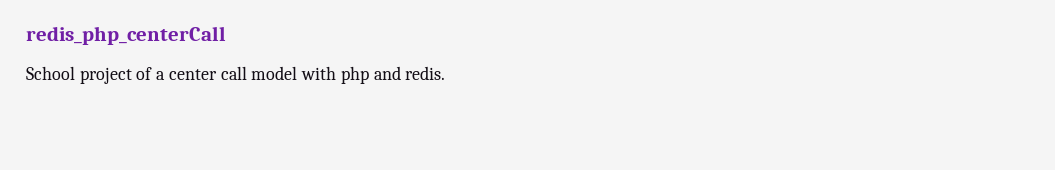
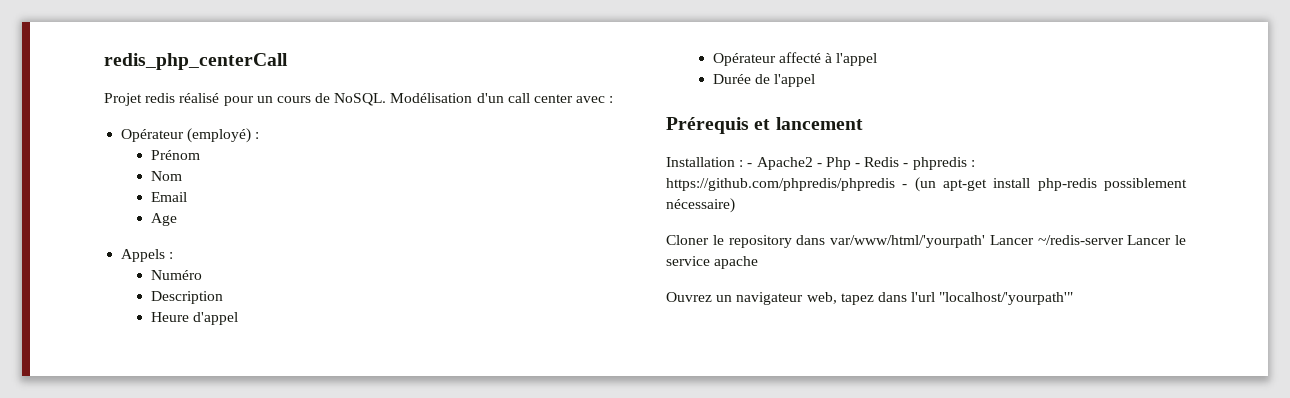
[26,66,446,84] School project of a center call model with php and redis. -> [104,93,614,106] [121,128,260,143] [150,150,200,160] [150,171,182,181] [150,192,187,202] [150,213,177,226] [121,249,174,262] [150,270,202,280] [150,291,223,304] [150,312,238,325] [712,52,878,66] [712,74,816,87] [666,117,863,134] [666,157,975,170] [666,177,1187,192] [666,198,735,213] [666,235,1186,248] [666,256,759,269] [666,292,1074,305] Projet redis réalisé pour un cours de NoSQL. Modélisation d'un call center avec : // Opérateur (employé) : // Prénom // Nom // Email // Age // Appels : // Numéro // Description // Heure d'appel // Opérateur affecté à l'appel // Durée de l'appel // Prérequis et lancement // Installation : - Apache2 - Php - Redis - phpredis : https://github.com/phpredis/phpredis - (un apt-get install php-redis possiblement nécessaire) // Cloner le repository dans var/www/html/'yourpath' Lancer ~/redis-server Lancer le service apache // Ouvrez un navigateur web, tapez dans l'url "localhost/'yourpath'"

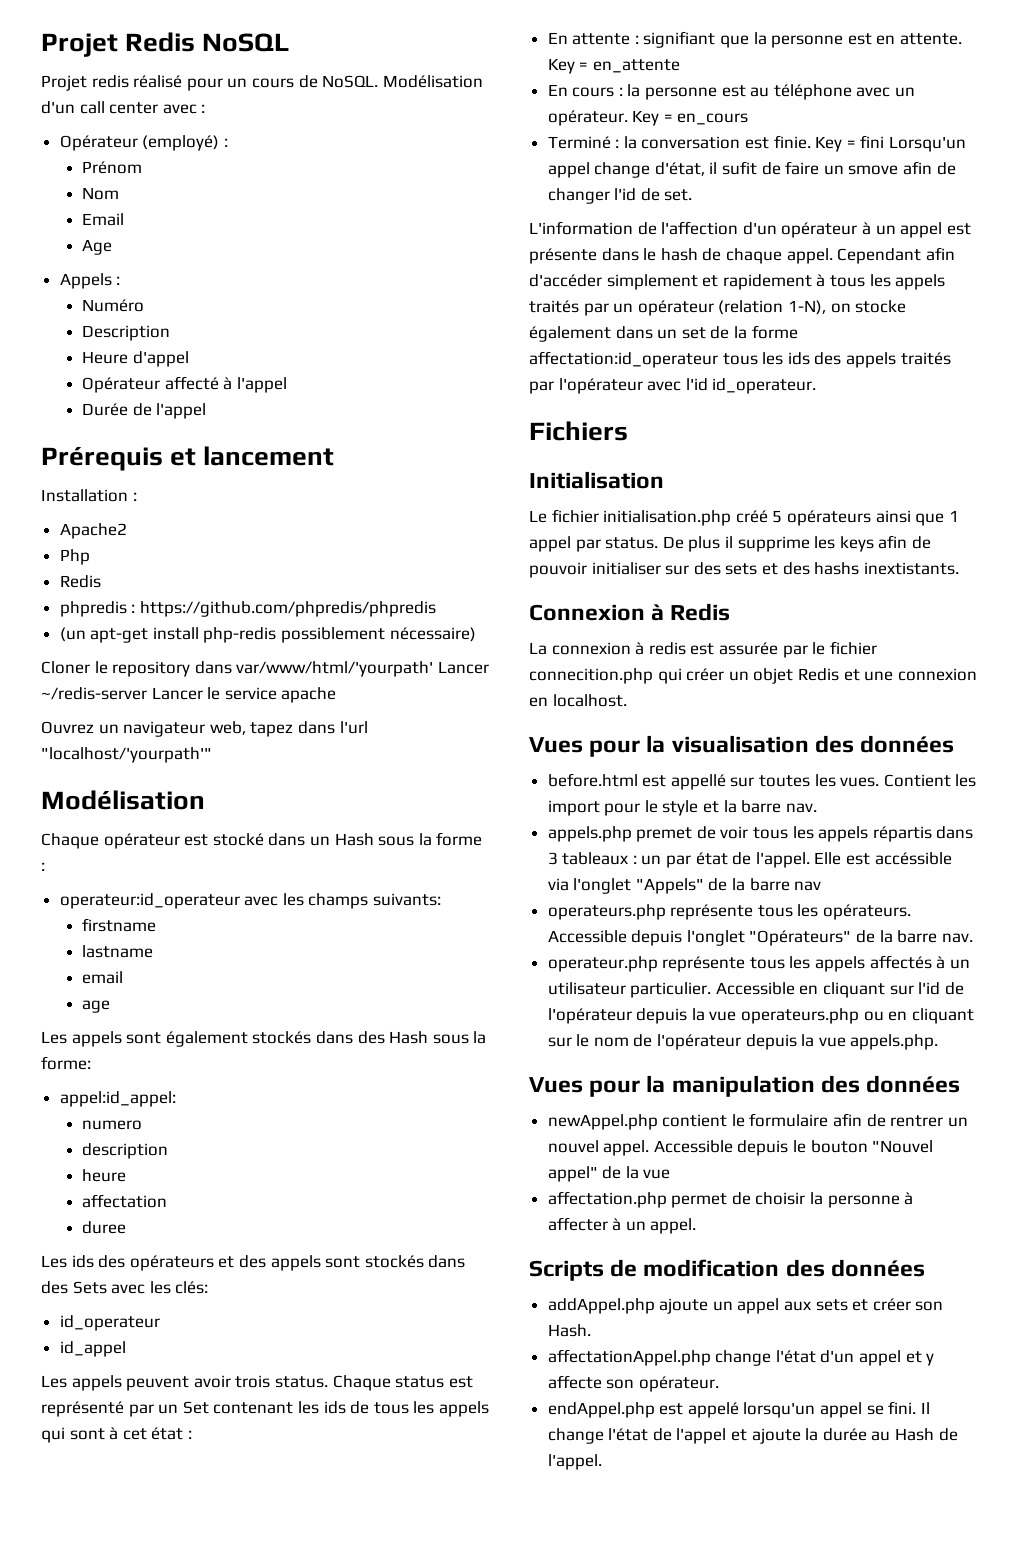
[104,53,288,70] redis_php_centerCall -> [41,32,290,57] Projet Redis NoSQL
[747,163,753,167] - -> (137, 496) //
[816,163,822,167] - -> (127, 531) //
[855,157,909,167] - Redis - -> [59,575,101,588] // Redis //
[902,184,908,188] - -> (436, 609) //
(1074, 298) none -> [41,790,205,810] [41,832,483,849] [41,862,45,871] [59,893,442,909] [82,918,157,932] [82,945,154,958] [82,971,124,984] [82,1000,111,1013] [41,1031,487,1047] [41,1056,91,1070] [59,1091,176,1107] [82,1120,143,1130] [82,1143,169,1159] [82,1169,127,1182] [82,1194,168,1208] [82,1221,127,1234] [41,1255,466,1271] [41,1281,209,1294] [59,1315,160,1331] [59,1341,126,1357] [41,1375,473,1391] [41,1401,489,1417] [41,1427,192,1443] [547,31,963,48] [547,58,680,74] [547,84,916,100] [547,110,749,126] [547,135,967,152] [547,161,956,178] [547,188,693,204] [529,221,971,238] [529,247,955,264] [529,274,946,290] [529,300,907,316] [529,325,798,342] [529,351,951,368] [529,378,817,394] [529,421,628,441] [529,471,664,489] [529,509,959,526] [529,535,931,552] [529,562,959,578] [529,603,731,621] [529,641,877,658] [529,668,977,684] [529,694,627,707] [529,735,955,757] [547,773,977,790] [547,800,817,816] [547,826,974,842] [547,852,952,868] [547,878,822,894] [547,904,912,920] [547,930,973,946] [547,955,970,972] [547,982,964,998] [547,1008,974,1024] [547,1034,939,1050] [529,1075,961,1097] [547,1113,968,1130] [547,1140,934,1156] [547,1166,671,1182] [547,1191,914,1208] [547,1217,697,1234] [529,1259,925,1281] [547,1298,944,1314] [547,1324,591,1337] [547,1349,935,1366] [547,1375,719,1392] [547,1401,930,1418] [547,1428,958,1444] [547,1454,602,1470] // Modélisation // Chaque opérateur est stocké dans un Hash sous la forme : // operateur:id_operateur avec les champs suivants: // firstname // lastname // email // age // Les appels sont également stockés dans des Hash sous la forme: // appel:id_appel: // numero // description // heure // affectation // duree // Les ids des opérateurs et des appels sont stockés dans des Sets avec les clés: // id_operateur // id_appel // Les appels peuvent avoir trois status. Chaque status est représenté par un Set contenant les ids de tous les appels qui sont à cet état : // En attente : signifiant que la personne est en attente. Key = en_attente // En cours : la personne est au téléphone avec un opérateur. Key = en_cours // Terminé : la conversation est finie. Key = fini Lorsqu'un appel change d'état, il sufit de faire un smove afin de changer l'id de set. // L'information de l'affection d'un opérateur à un appel est présente dans le hash de chaque appel. Cependant afin d'accéder simplement et rapidement à tous les appels traités par un opérateur (relation 1-N), on stocke également dans un set de la forme affectation:id_operateur tous les ids des appels traités par l'opérateur avec l'id id_operateur. // Fichiers // Initialisation // Le fichier initialisation.php créé 5 opérateurs ainsi que 1 appel par status. De plus il supprime les keys afin de pouvoir initialiser sur des sets et des hashs inextistants. // Connexion à Redis // La connexion à redis est assurée par le fichier connecition.php qui créer un objet Redis et une connexion en localhost. // Vues pour la visualisation des données // before.html est appellé sur toutes les vues. Contient les import pour le style et la barre nav. // appels.php premet de voir tous les appels répartis dans 3 tableaux : un par état de l'appel. Elle est accéssible via l'onglet "Appels" de la barre nav // operateurs.php représente tous les opérateurs. Accessible depuis l'onglet "Opérateurs" de la barre nav. // operateur.php représente tous les appels affectés à un utilisateur particulier. Accessible en cliquant sur l'id de l'opérateur depuis la vue operateurs.php ou en cliquant sur le nom de l'opérateur depuis la vue appels.php. // Vues pour la manipulation des données // newAppel.php contient le formulaire afin de rentrer un nouvel appel. Accessible depuis le bouton "Nouvel appel" de la vue // affectation.php permet de choisir la personne à affecter à un appel. // Scripts de modification des données // addAppel.php ajoute un appel aux sets et créer son Hash. // affectationAppel.php change l'état d'un appel et y affecte son opérateur. // endAppel.php est appelé lorsqu'un appel se fini. Il change l'état de l'appel et ajoute la durée au Hash de l'appel.

